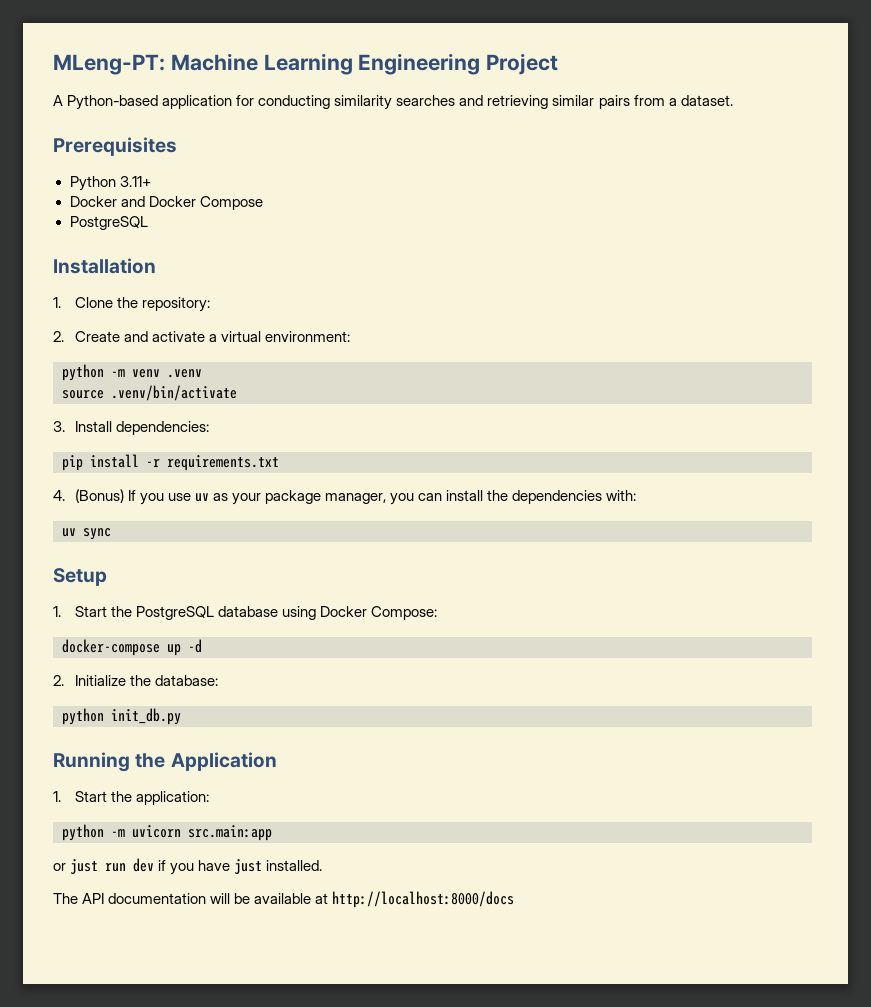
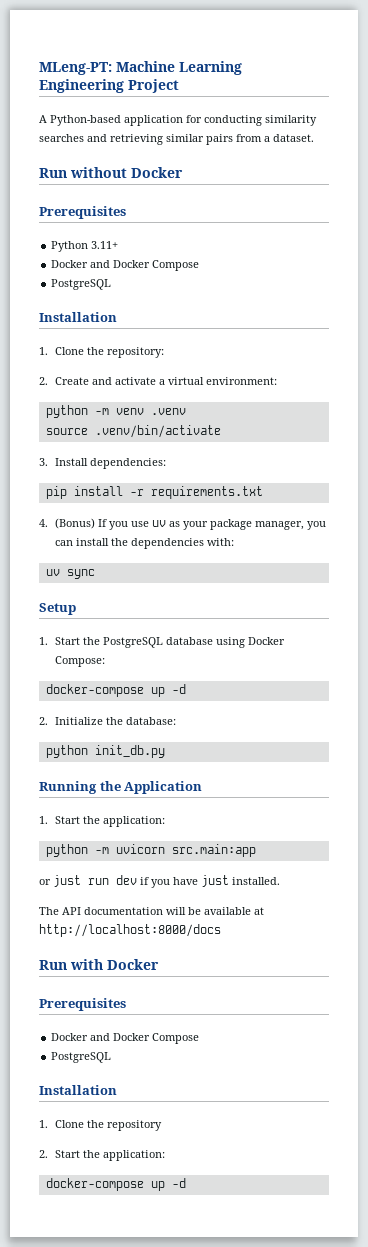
(733, 100) none -> [39,167,183,178] // Run without Docker
(515, 899) none -> [39,959,159,970] [39,998,126,1011] [51,1033,200,1044] [51,1052,112,1063] [39,1085,117,1095] [39,1120,162,1131] [39,1150,165,1161] [45,1178,186,1191] // Run with Docker // Prerequisites // Docker and Docker Compose // PostgreSQL // Installation // 1. Clone the repository // 2. Start the application: // docker-compose up -d

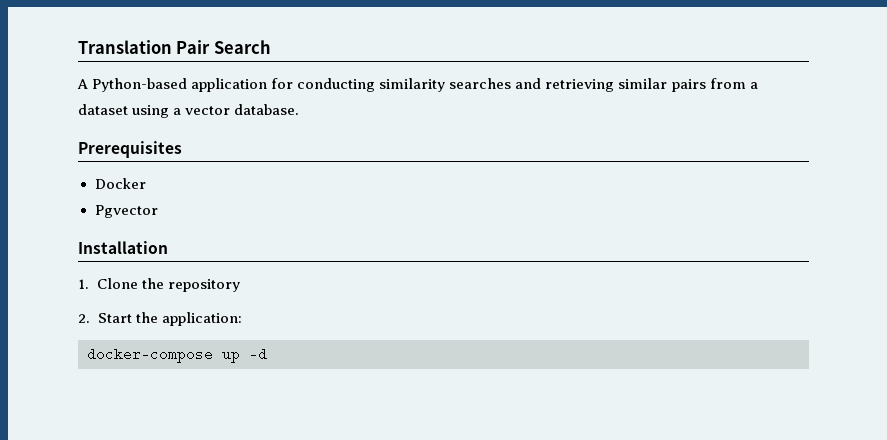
[39,61,242,75] [39,79,179,93] MLeng-PT: Machine Learning Engineering Project -> [78,40,271,54] Translation Pair Search
[273,134,314,142] [39,167,183,178] [39,206,126,219] [51,241,119,252] [51,260,200,271] [51,279,112,290] [39,312,117,322] [39,347,164,358] [39,377,277,385] [45,405,186,418] [45,425,221,438] [39,458,166,469] [45,486,263,499] [39,518,326,530] [54,538,234,549] [45,569,95,579] [39,603,76,615] [39,637,285,648] [54,656,105,667] [45,684,186,697] [39,717,176,725] [45,745,165,758] [39,781,203,794] [39,816,165,827] [45,844,256,857] [39,875,280,888] [39,907,264,915] [39,924,221,937] [39,959,159,970] [39,998,126,1011] [51,1033,200,1044] [51,1052,112,1063] dataset. // Run without Docker // Prerequisites // Python 3.11+ // Docker and Docker Compose // PostgreSQL // Installation // 1. Clone the repository: // 2. Create and activate a virtual environment: // python -m venv .venv // source .venv/bin/activate // 3. Install dependencies: // pip install -r requirements.txt // 4. (Bonus) If you use uv as your package manager, you can install the dependencies with: // uv sync // Setup // 1. Start the PostgreSQL database using Docker Compose: // docker-compose up -d // 2. Initialize the database: // python init_db.py // Running the Application // 1. Start the application: // python -m uvicorn src.main:app // or just run dev if you have just installed. // The API documentation will be available at http://localhost:8000/docs // Run with Docker // Prerequisites // Docker and Docker Compose // PostgreSQL -> [78,104,300,118] [78,141,182,158] [94,178,146,189] [94,205,158,218] dataset using a vector database. // Prerequisites // Docker // Pgvector

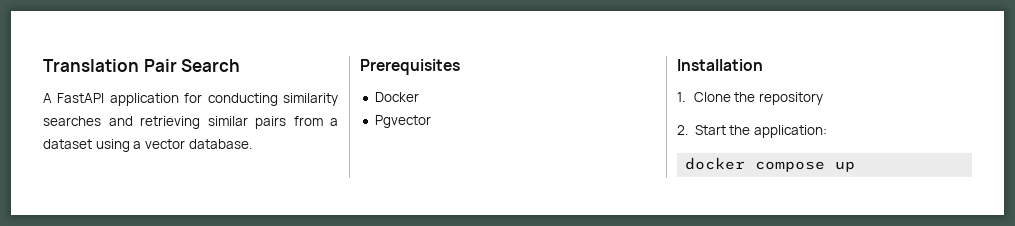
[92,78,188,92] Python-based -> [57,93,105,103] FastAPI
[87,347,267,363] docker-compose up -d -> [685,157,856,172] docker compose up

